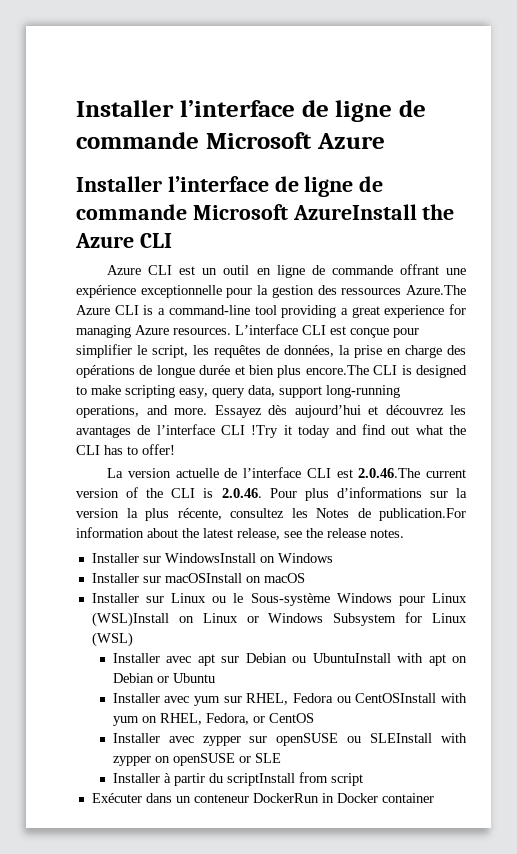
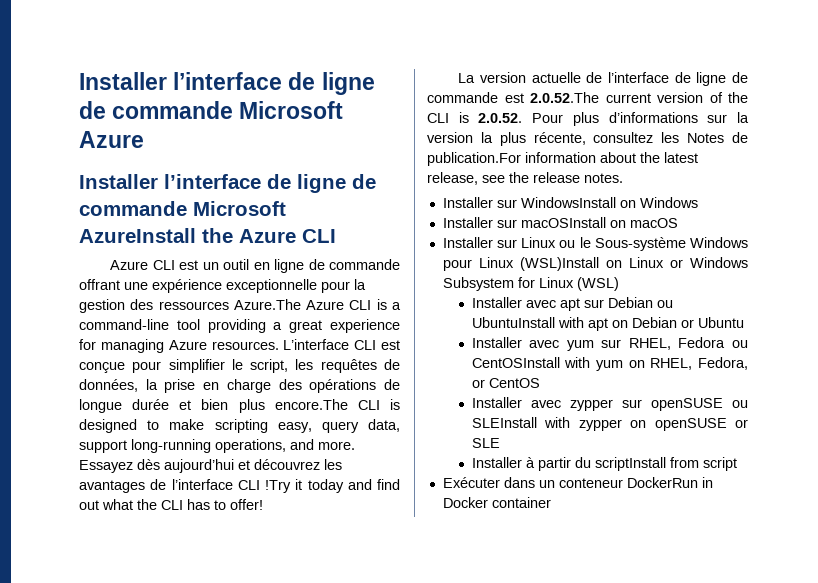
[306,468,421,478] CLI est 2.0.46.The -> [674,72,748,86] [427,92,599,103] de ligne de commande est 2.0.52.The
[221,488,262,498] 2.0.46. -> [478,113,523,123] 2.0.52.

